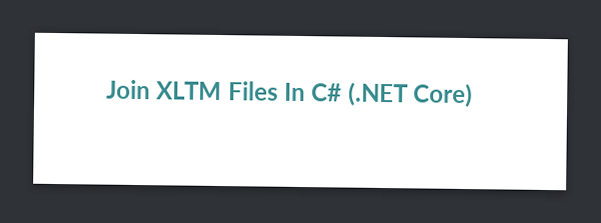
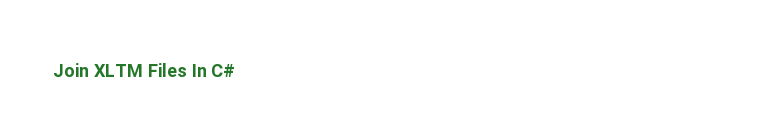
[347,82,474,108] (.NET Core) -> (236, 70) none

